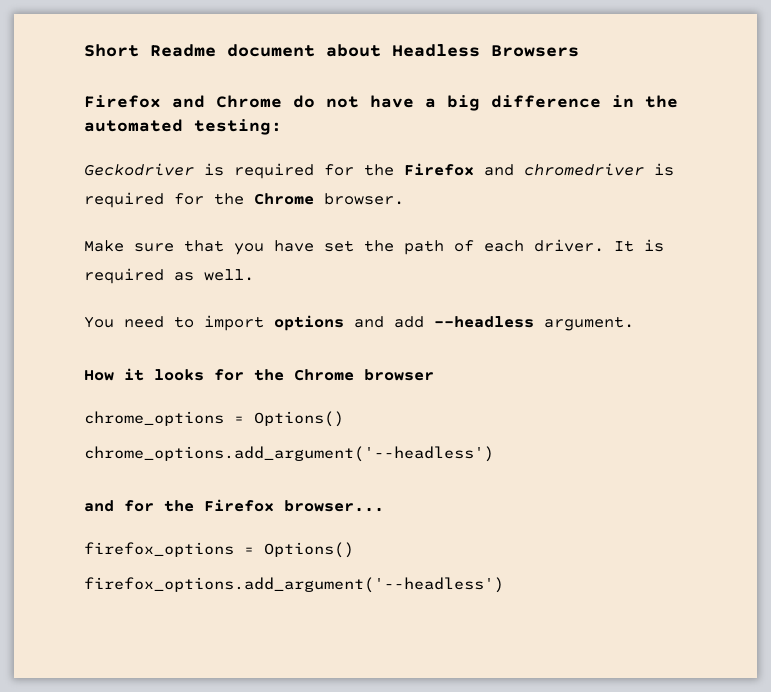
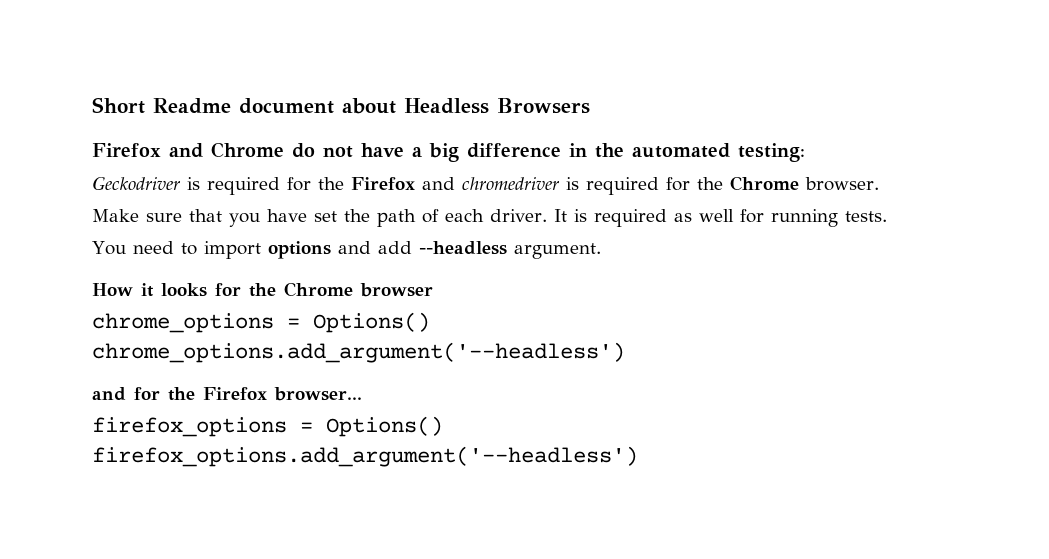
[204,269,254,281] well. -> [698,209,887,227] well for running tests.

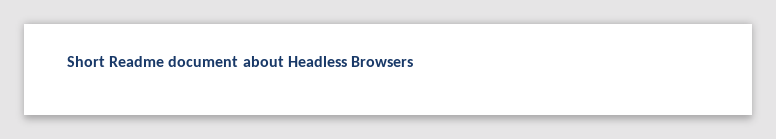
[92,142,805,162] [92,176,879,195] [92,209,887,227] [92,241,601,259] [92,282,433,297] [92,312,430,333] [92,342,625,363] [92,387,362,401] [92,416,443,437] [92,446,638,467] // Firefox and Chrome do not have a big difference in the automated testing: // Geckodriver is required for the Firefox and chromedriver is required for the Chrome browser. // Make sure that you have set the path of each driver. It is required as well for running tests. // You need to import options and add --headless argument. // How it looks for the Chrome browser // chrome_options = Options() // chrome_options.add_argument('--headless') // and for the Firefox browser... // firefox_options = Options() // firefox_options.add_argument('--headless') -> (413, 61) none

